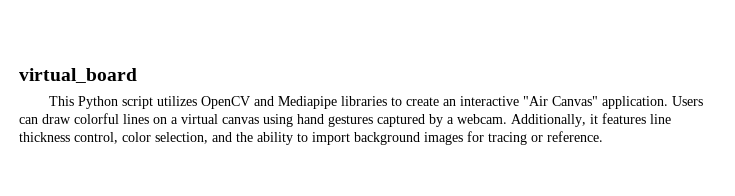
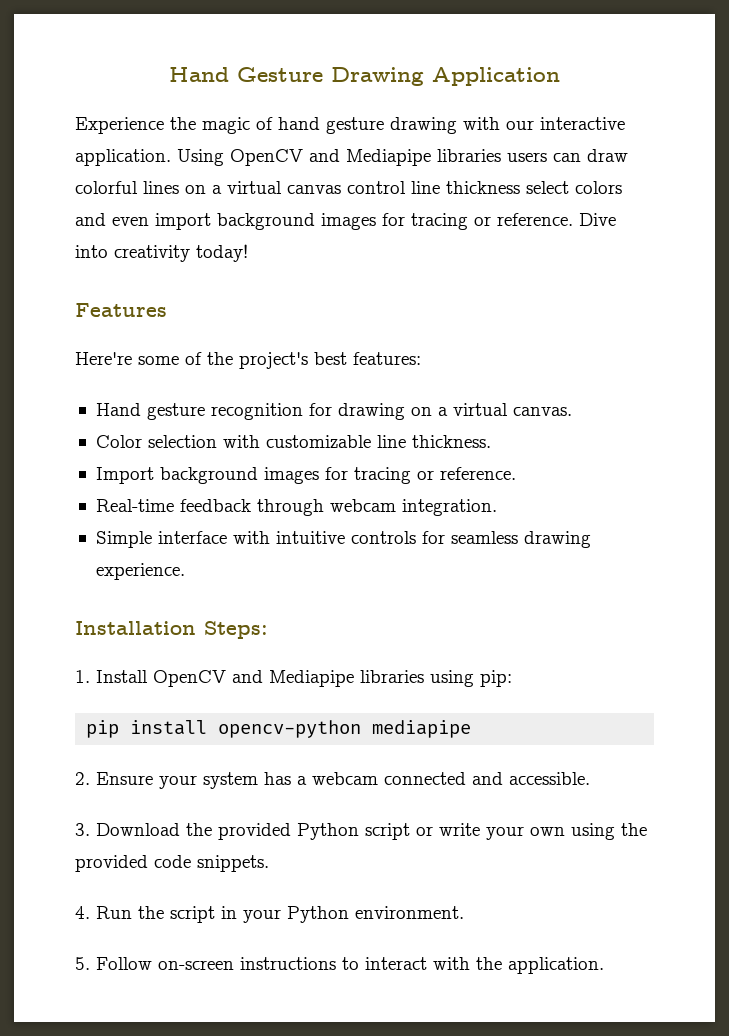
[19,68,137,83] [48,96,703,109] virtual_board // This Python script utilizes OpenCV and Mediapipe libraries to create an interactive "Air Canvas" application. Users -> [169,67,560,86] [75,117,625,134] [75,149,547,166] Hand Gesture Drawing Application // Experience the magic of hand gesture drawing with our interactive application. Using OpenCV and Mediapipe libraries users
[263,113,671,127] [19,132,308,145] using hand gestures captured by a webcam. Additionally, it features line thickness control, color selection, and the ability to -> [347,181,622,194] [75,213,149,226] control line thickness select colors and even
(603, 136) none -> [579,213,616,226] [75,244,248,262] [75,303,167,317] [75,352,421,369] [95,403,572,420] [95,435,491,448] [95,467,516,484] [95,499,497,516] [95,531,591,548] [95,563,185,580] [75,621,268,639] [75,670,512,687] [86,720,472,738] [75,772,590,789] [75,823,647,840] [75,855,269,872] [75,906,464,923] [75,957,604,974] Dive into creativity today! // Features // Here're some of the project's best features: // Hand gesture recognition for drawing on a virtual canvas. // Color selection with customizable line thickness. // Import background images for tracing or reference. // Real-time feedback through webcam integration. // Simple interface with intuitive controls for seamless drawing experience. // Installation Steps: // 1. Install OpenCV and Mediapipe libraries using pip: // pip install opencv-python mediapipe // 2. Ensure your system has a webcam connected and accessible. // 3. Download the provided Python script or write your own using the provided code snippets. // 4. Run the script in your Python environment. // 5. Follow on-screen instructions to interact with the application.

